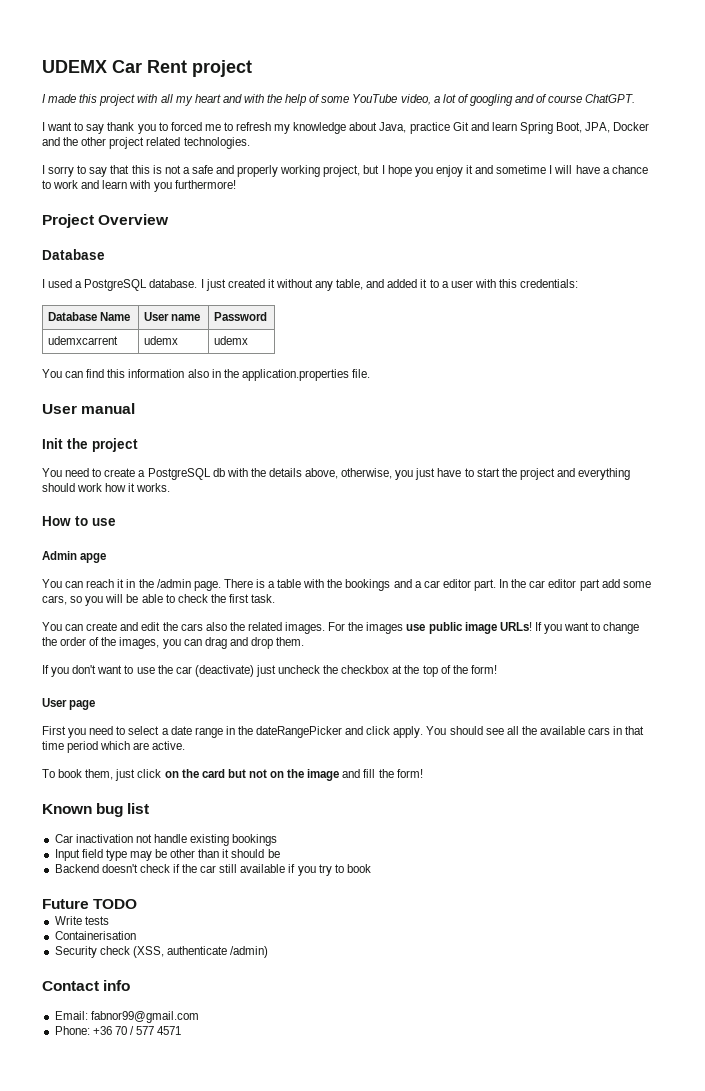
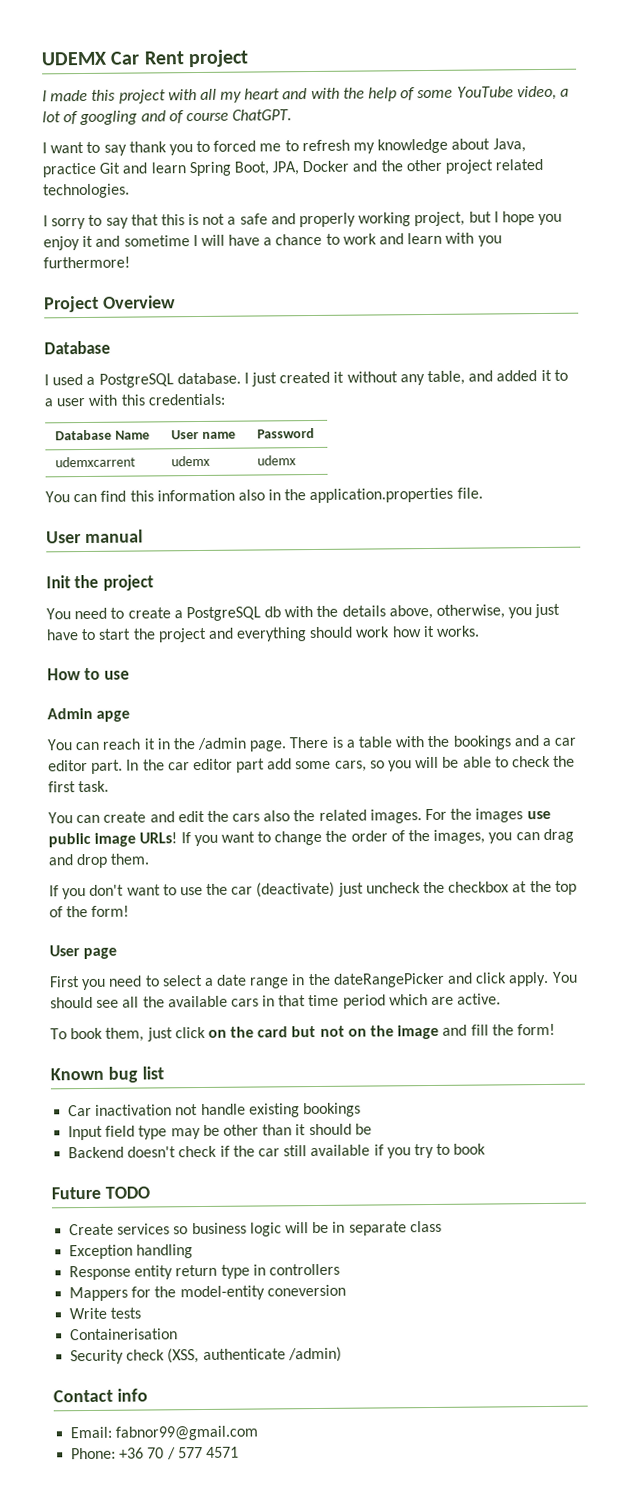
(138, 904) none -> [69,1220,442,1237] [69,1244,194,1260] [69,1263,340,1281] [69,1284,346,1302] // Create services so business logic will be in separate class // Exception handling // Response entity return type in controllers // Mappers for the model-entity coneversion

